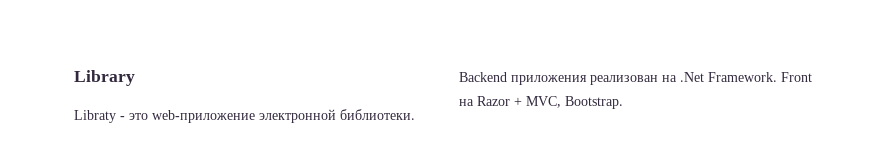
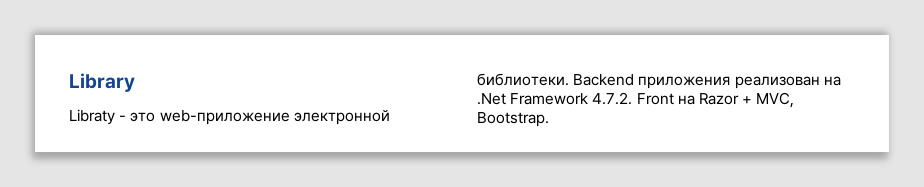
[708,72,777,82] Framework. -> [510,92,633,105] Framework 4.7.2.

